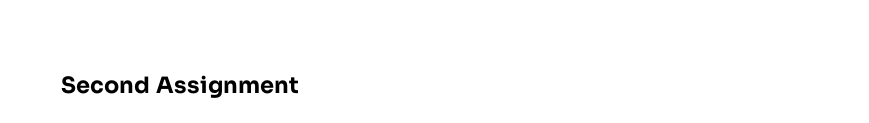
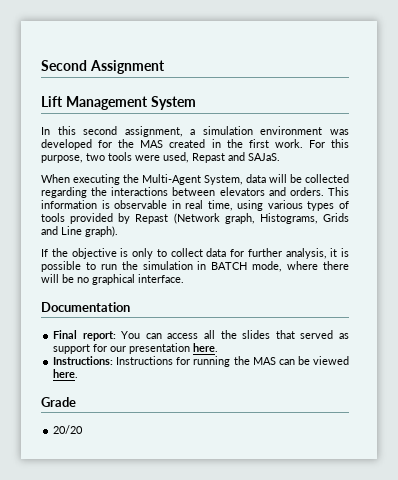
(300, 86) none -> [41,96,196,110] [41,126,349,137] [41,139,349,150] [41,152,280,163] [41,174,349,185] [41,187,349,198] [41,200,349,211] [41,213,349,224] [41,226,118,237] [41,248,349,259] [41,261,349,272] [41,274,184,285] [41,302,130,312] [53,330,349,341] [53,343,219,354] [53,356,350,367] [53,369,79,378] [41,397,76,407] [53,425,84,434] // Lift Management System // In this second assignment, a simulation environment was developed for the MAS created in the first work. For this purpose, two tools were used, Repast and SAJaS. // When executing the Multi-Agent System, data will be collected regarding the interactions between elevators and orders. This information is observable in real time, using various types of tools provided by Repast (Network graph, Histograms, Grids and Line graph). // If the objective is only to collect data for further analysis, it is possible to run the simulation in BATCH mode, where there will be no graphical interface. // Documentation // Final report: You can access all the slides that served as support for our presentation here. // Instructions: Instructions for running the MAS can be viewed here. // Grade // 20/20

